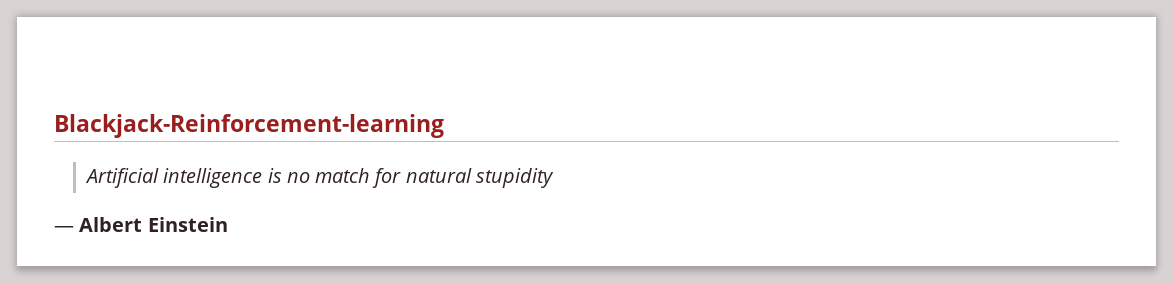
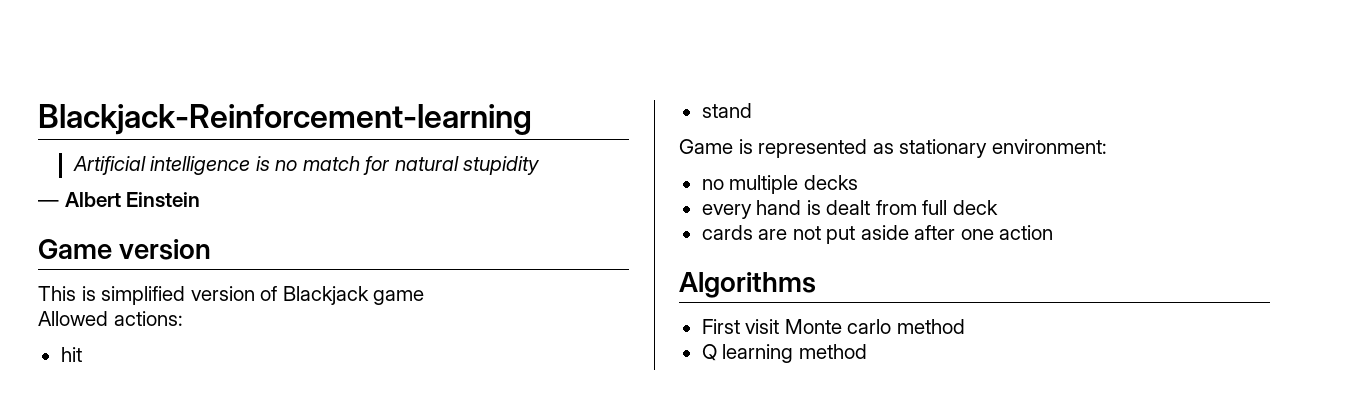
(228, 224) none -> [38,239,212,260] [38,286,425,305] [38,311,183,326] [60,347,82,362] [701,103,752,118] [679,139,1107,158] [701,175,858,194] [701,200,998,219] [701,225,1054,244] [679,272,816,298] [701,319,965,334] [701,344,867,363] // Game version // This is simplified version of Blackjack game // Allowed actions: // hit // stand // Game is represented as stationary environment: // no multiple decks // every hand is dealt from full deck // cards are not put aside after one action // Algorithms // First visit Monte carlo method // Q learning method

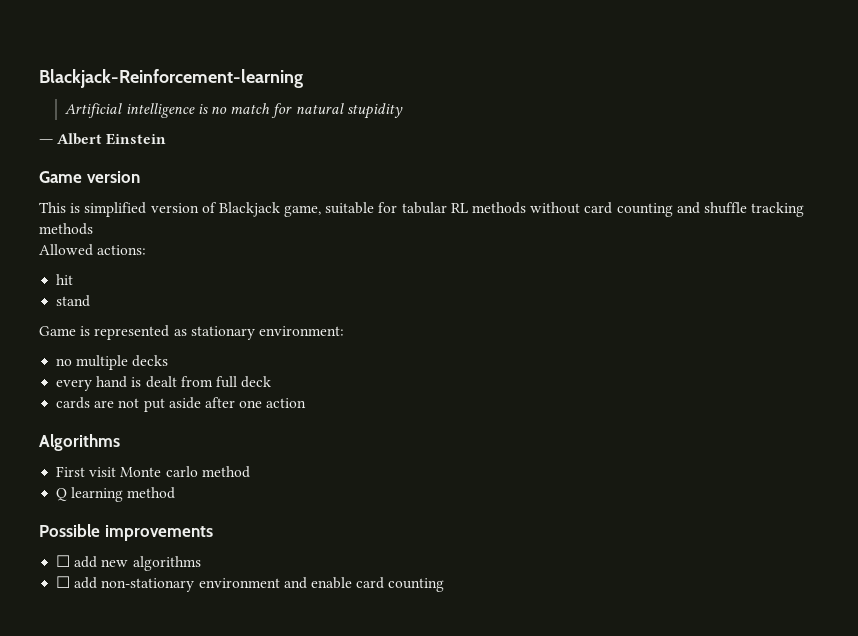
[373,290,425,305] game -> [284,202,805,217] [39,223,93,235] game, suitable for tabular RL methods without card counting and shuffle tracking methods
(867, 351) none -> [39,524,213,541] [56,555,201,571] [56,576,445,592] // Possible improvements // ☐ add new algorithms // ☐ add non-stationary environment and enable card counting

